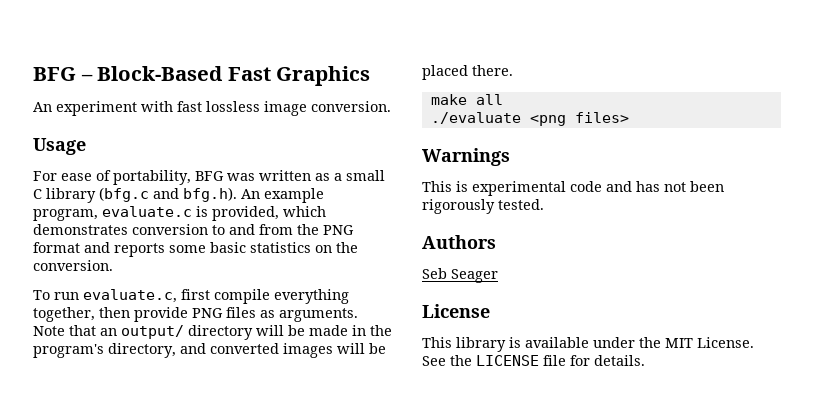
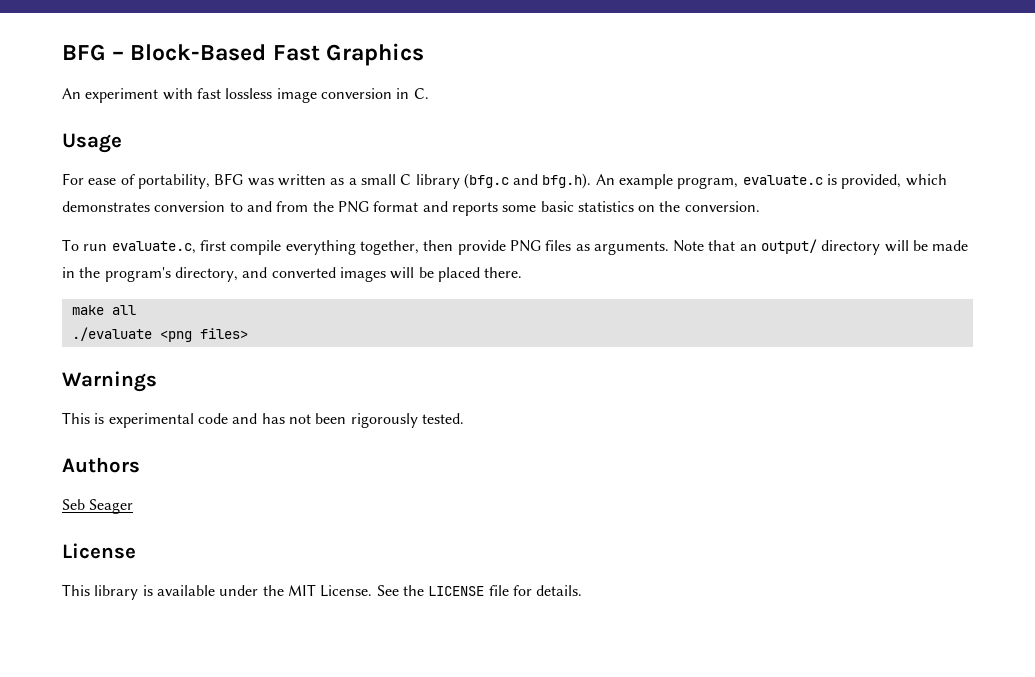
[311,101,391,112] conversion. -> [320,88,429,99] conversion in C.

